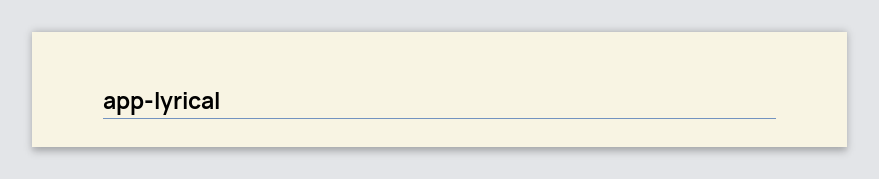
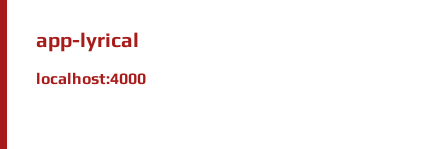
(220, 103) none -> [36,72,146,85] // localhost:4000

